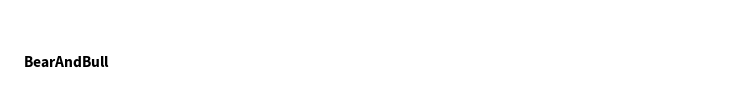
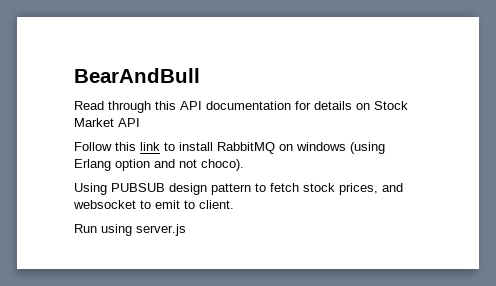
(109, 62) none -> [74,101,408,113] [74,118,140,127] [74,142,385,154] [74,159,244,171] [74,183,403,195] [73,200,234,209] [74,224,186,236] // Read through this API documentation for details on Stock Market API // Follow this link to install RabbitMQ on windows (using Erlang option and not choco). // Using PUBSUB design pattern to fetch stock prices, and websocket to emit to client. // Run using server.js

